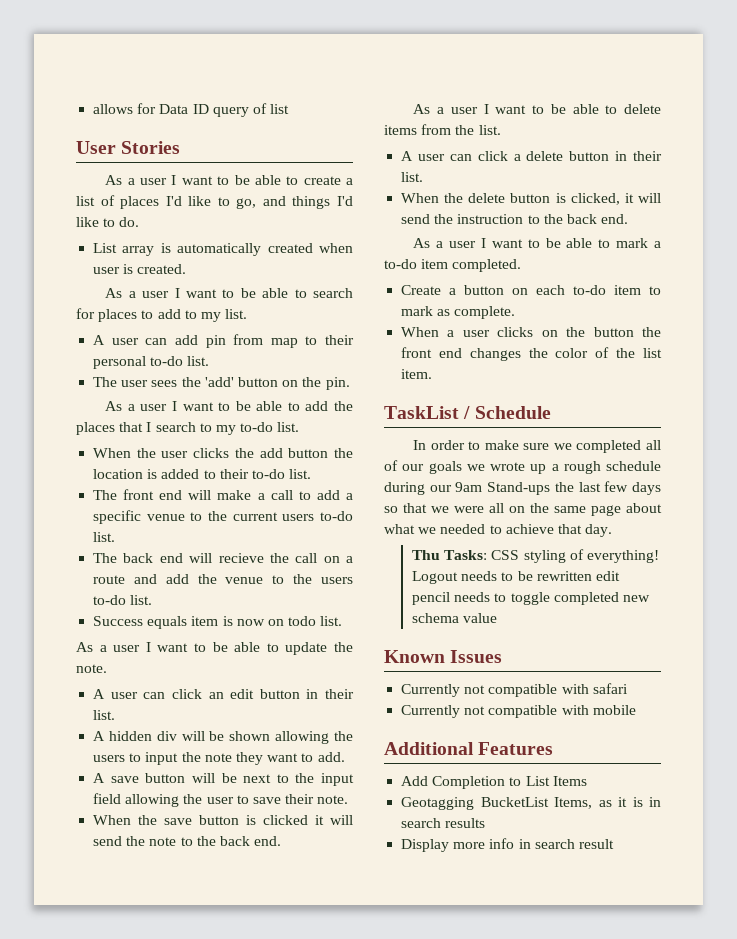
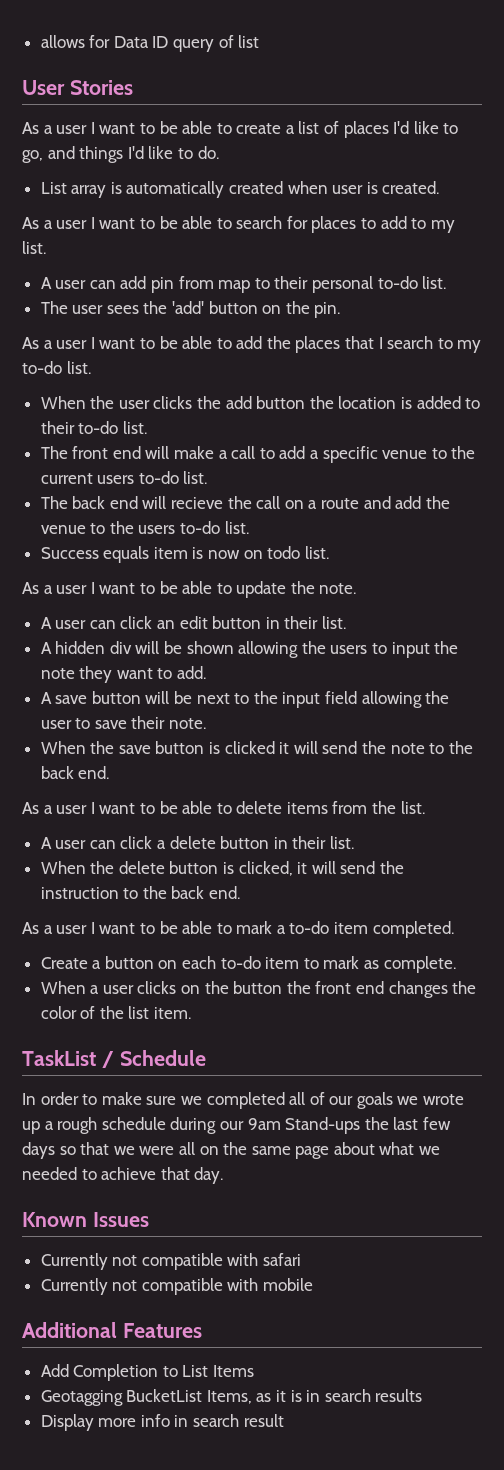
[411,549,659,563] [411,571,620,584] [411,592,650,605] [411,613,498,623] // Thu Tasks: CSS styling of everything! Logout needs to be rewritten edit pencil needs to toggle completed new schema value -> (224, 1175) none

